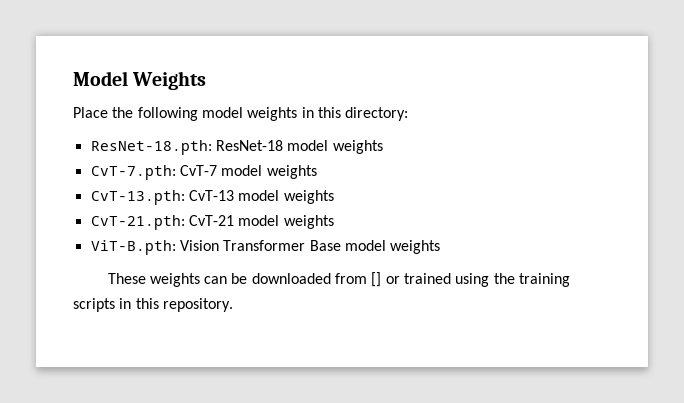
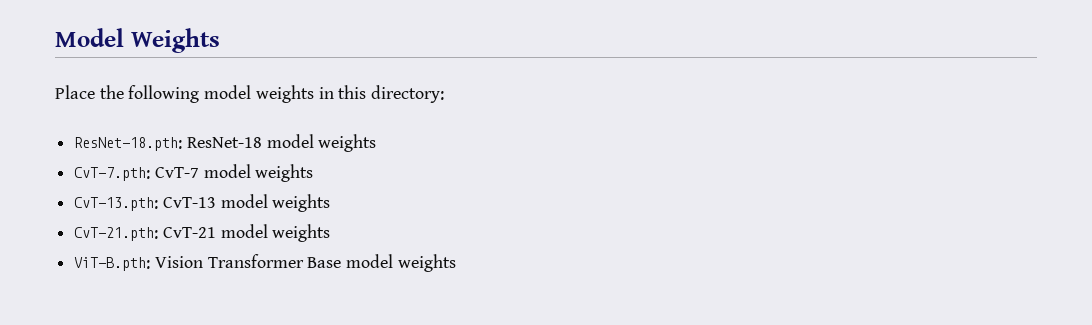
[107,272,571,287] [73,298,233,312] // These weights can be downloaded from [] or trained using the training scripts in this repository. -> (456, 263) none

